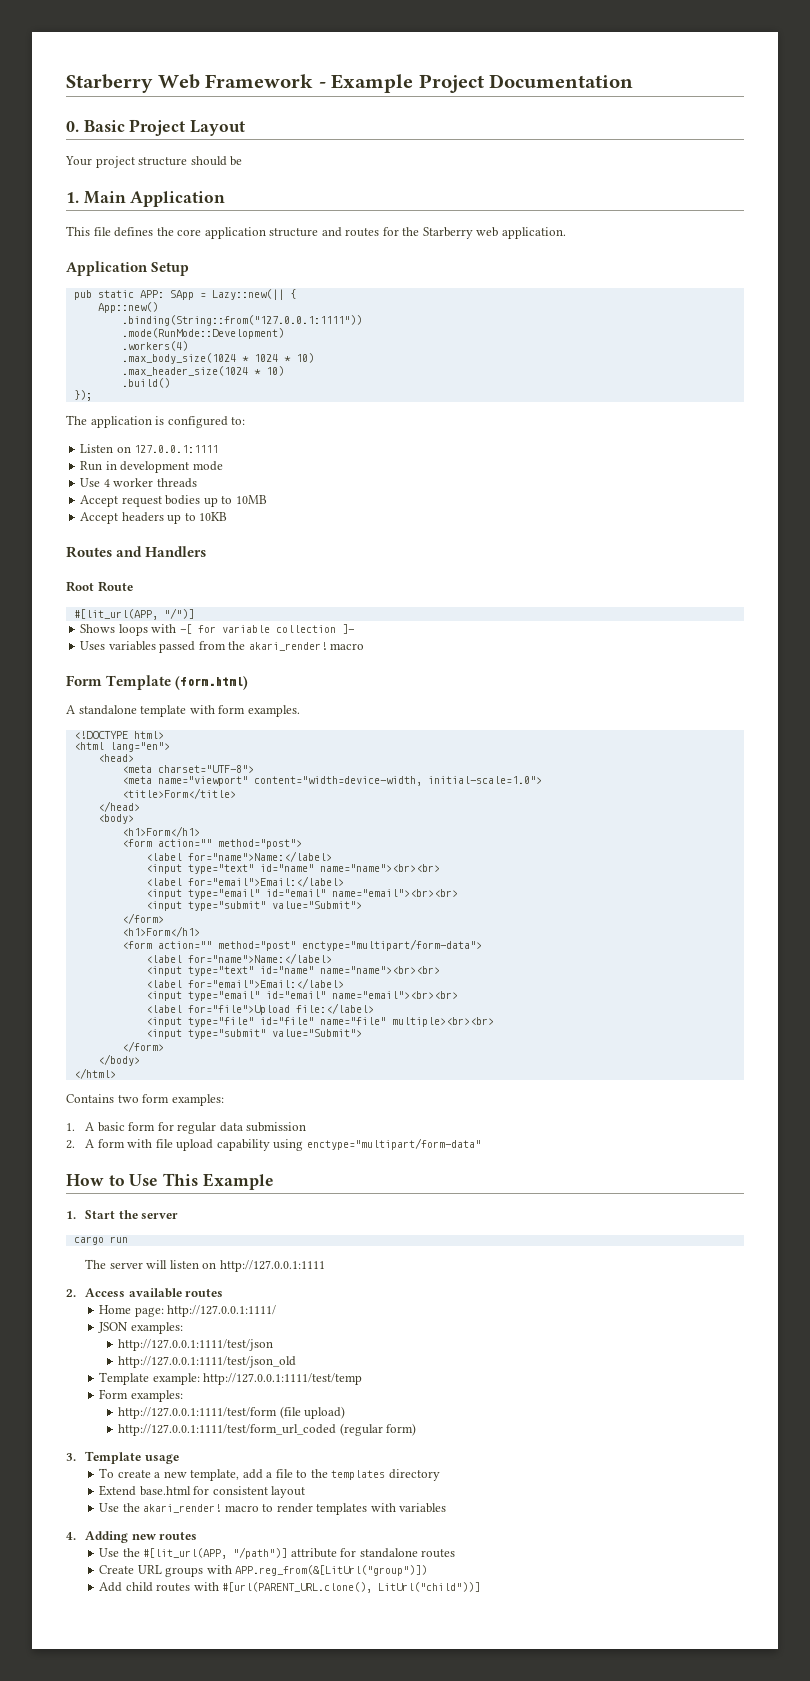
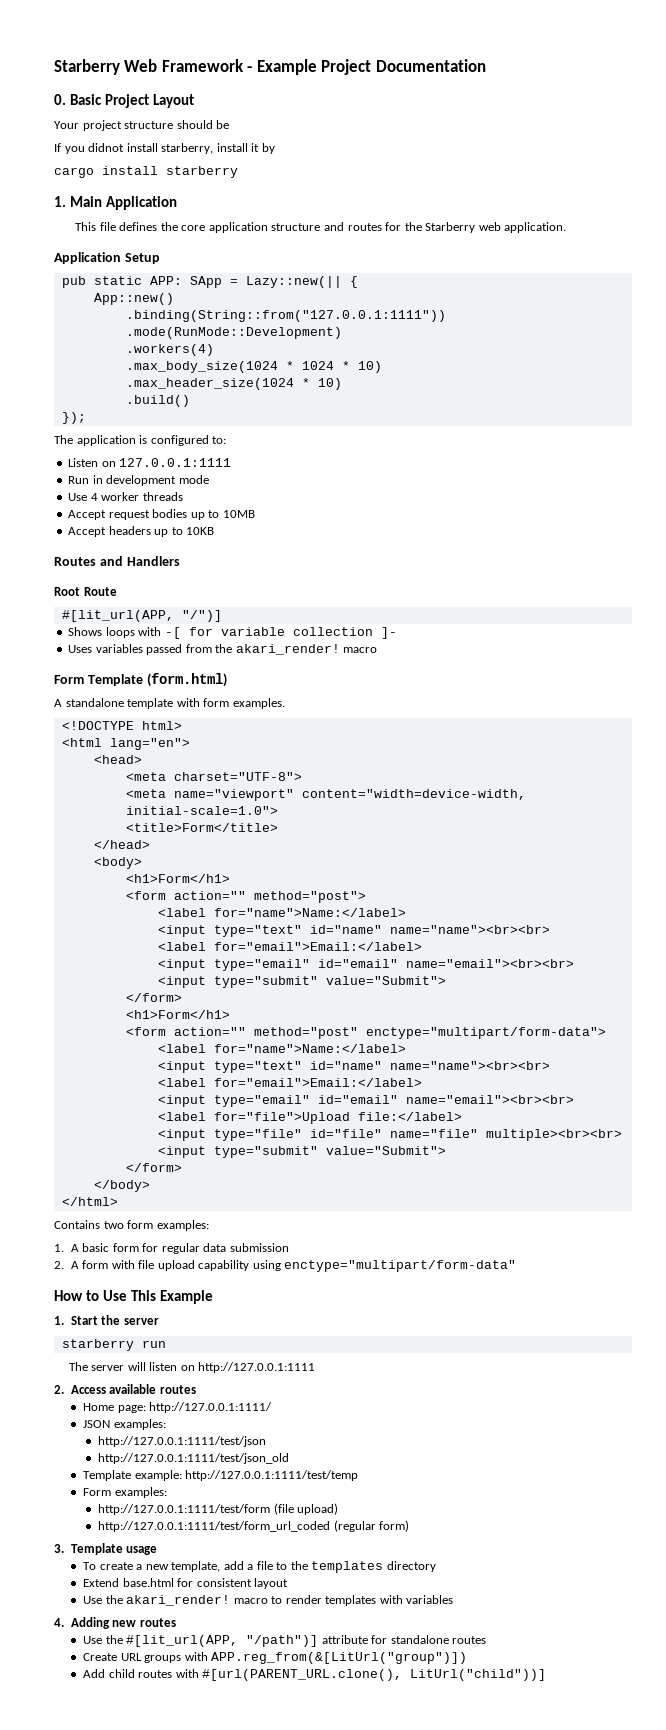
(243, 161) none -> [54,143,275,154] [54,166,238,178] // If you didnot install starberry, install it by // cargo install starberry
[73,1236,104,1245] cargo -> [61,1339,134,1351] starberry

